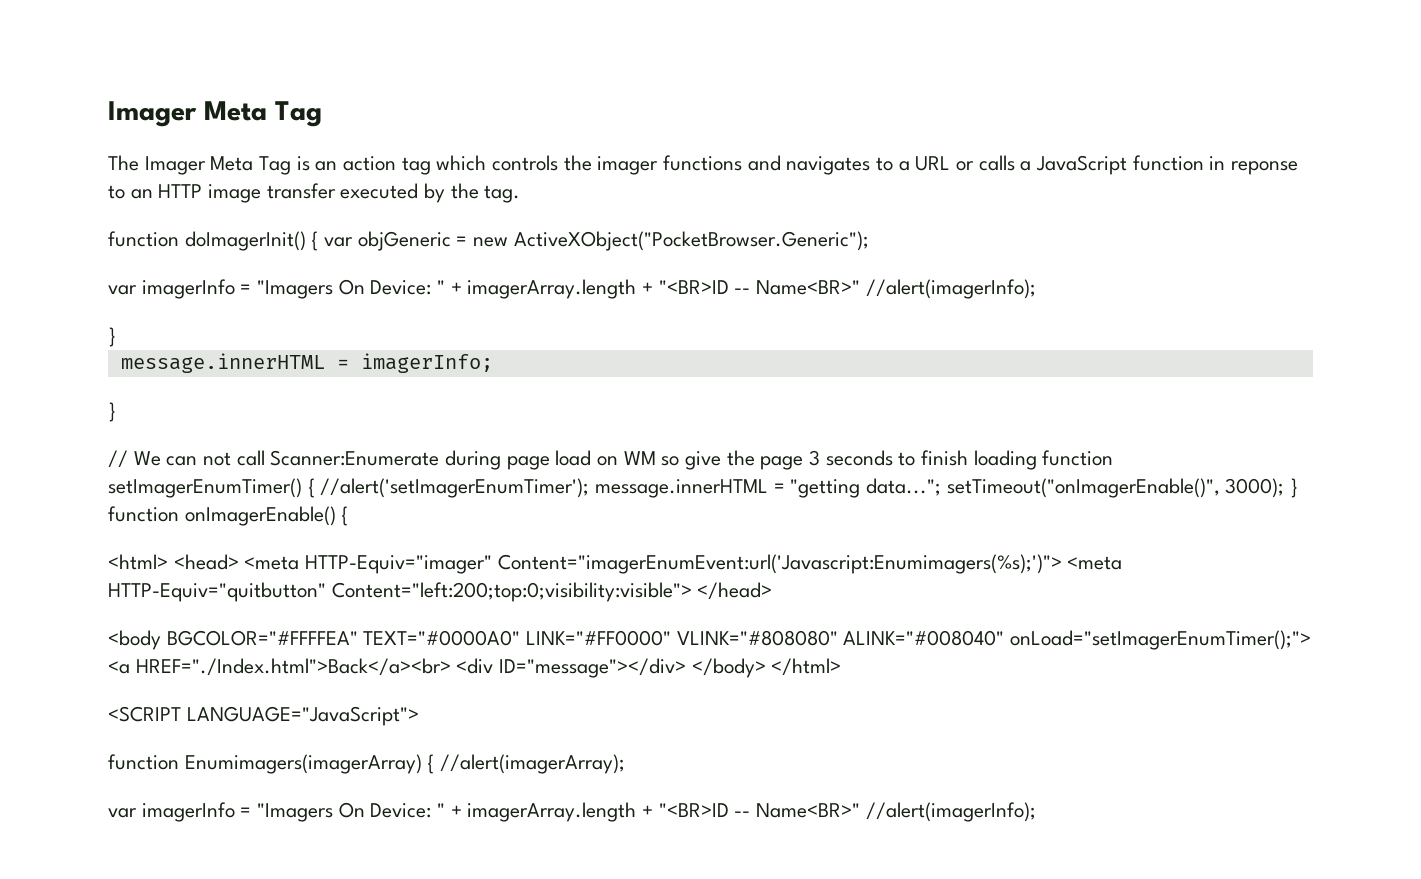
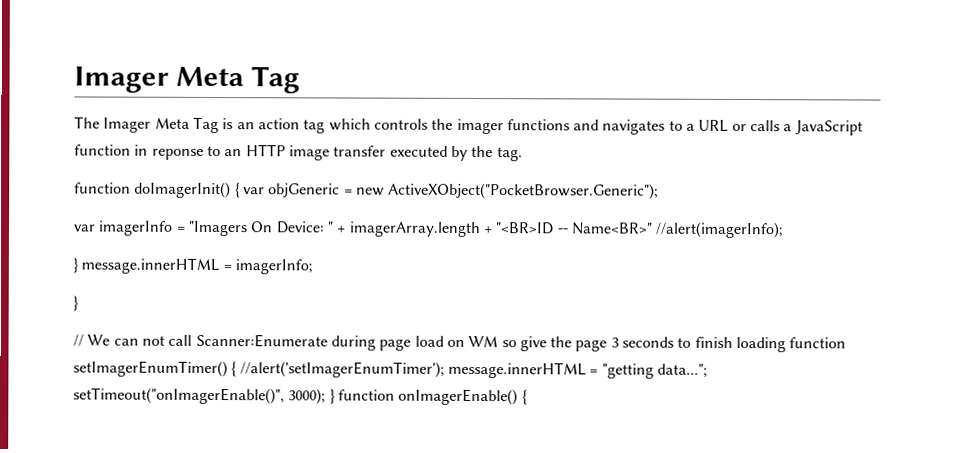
(116, 337) // -> (79, 265) none
[108,554,1123,574] [108,582,773,602] [108,630,1312,650] [108,658,842,678] [108,706,419,726] [108,754,626,774] [108,802,1036,822] // <html> <head> <meta HTTP-Equiv="imager" Content="imagerEnumEvent:url('Javascript:Enumimagers(%s);')"> <meta HTTP-Equiv="quitbutton" Content="left:200;top:0;visibility:visible"> </head> // <body BGCOLOR="#FFFFEA" TEXT="#0000A0" LINK="#FF0000" VLINK="#808080" ALINK="#008040" onLoad="setImagerEnumTimer();"> <a HREF="./Index.html">Back</a><br> <div ID="message"></div> </body> </html> // <SCRIPT LANGUAGE="JavaScript"> // function Enumimagers(imagerArray) { //alert(imagerArray); // var imagerInfo = "Imagers On Device: " + imagerArray.length + "<BR>ID -- Name<BR>" //alert(imagerInfo); -> (528, 397) none

